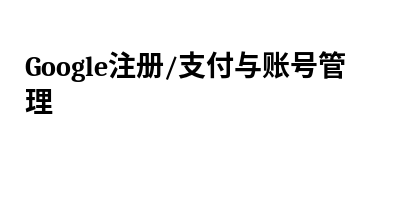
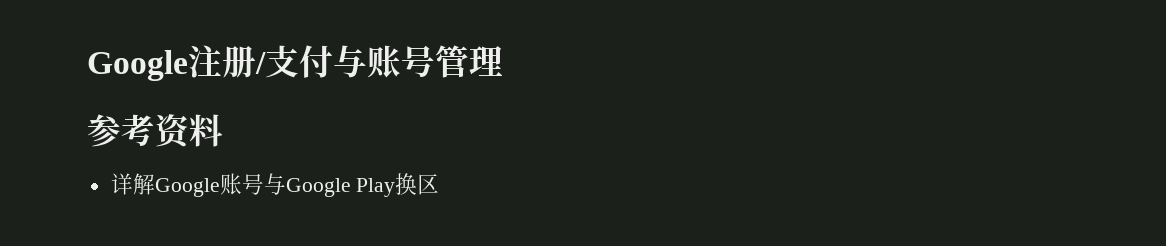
(53, 101) none -> [87,114,223,149] [110,173,440,197] // 参考资料 // 详解Google账号与Google Play换区

